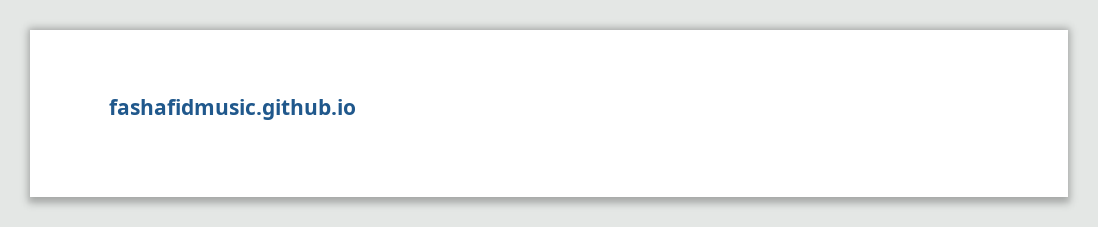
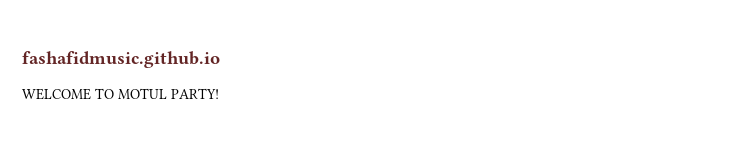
(356, 109) none -> [22,88,219,100] // WELCOME TO MOTUL PARTY!

